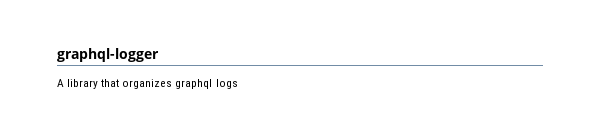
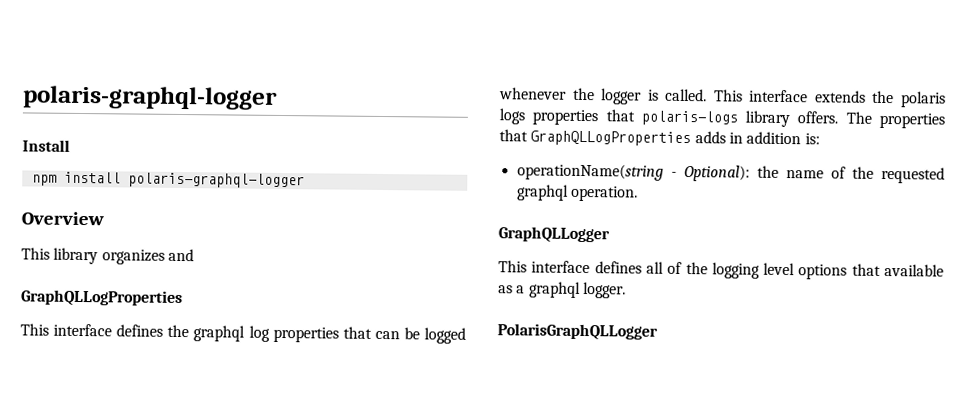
[57,48,159,62] [57,79,238,89] graphql-logger // A library that organizes graphql logs -> [22,85,278,110] [22,139,70,152] [31,171,305,189] [21,211,104,226] [21,247,194,265] [21,289,183,307] [20,323,467,344] [499,87,946,108] [499,108,945,129] [499,129,820,147] [516,163,945,184] [516,184,638,202] [498,226,610,243] [498,260,945,280] [498,281,626,299] [497,323,658,340] polaris-graphql-logger // Install // npm install polaris-graphql-logger // Overview // This library organizes and // GraphQLLogProperties // This interface defines the graphql log properties that can be logged whenever the logger is called. This interface extends the polaris logs properties that polaris-logs library offers. The properties that GraphQLLogProperties adds in addition is: // operationName(string - Optional): the name of the requested graphql operation. // GraphQLLogger // This interface defines all of the logging level options that available as a graphql logger. // PolarisGraphQLLogger

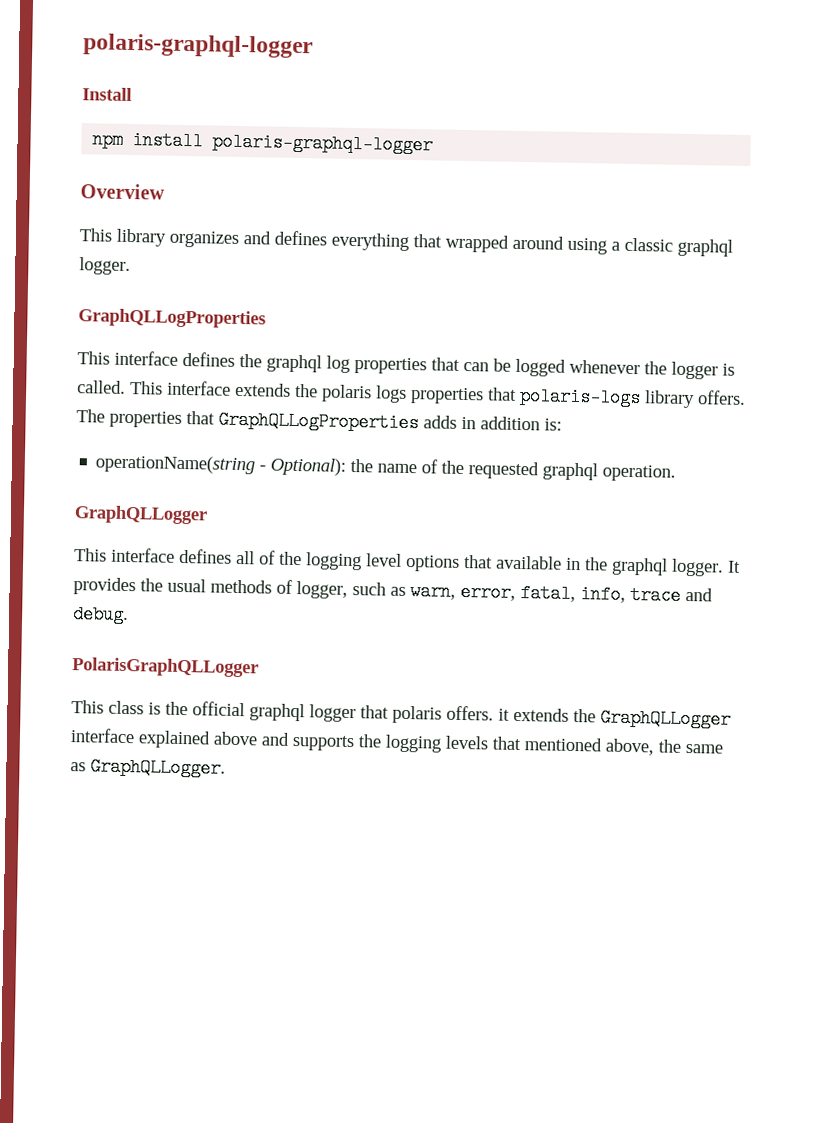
(194, 255) none -> [274,230,733,257] [79,257,131,276] defines everything that wrapped around using a classic graphql logger.
[498,281,626,299] [497,323,658,340] as a graphql logger. // PolarisGraphQLLogger -> [566,557,741,577] [73,577,713,605] [72,605,129,625] [72,657,259,678] [71,700,731,729] [70,728,723,756] [70,757,226,778] in the graphql logger. It provides the usual methods of logger, such as warn, error, fatal, info, trace and debug. // PolarisGraphQLLogger // This class is the official graphql logger that polaris offers. it extends the GraphQLLogger interface explained above and supports the logging levels that mentioned above, the same as GraphQLLogger.

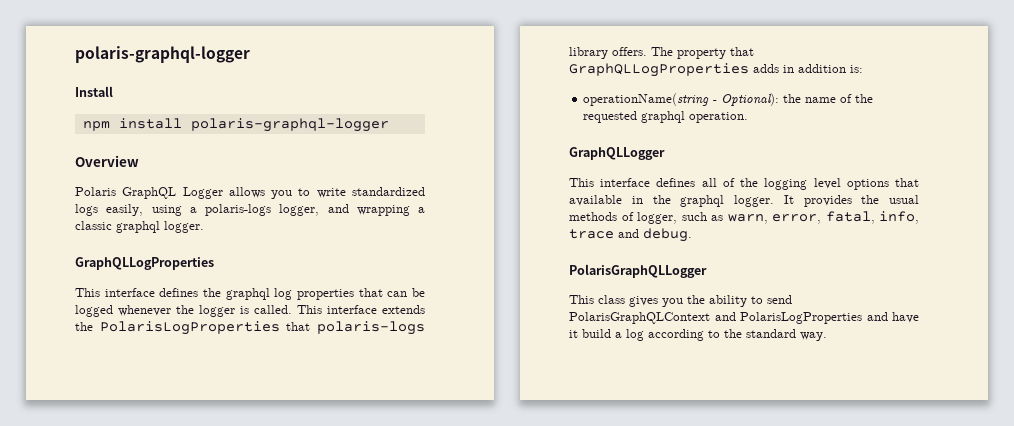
[79,228,607,255] This library organizes and defines everything that wrapped around using -> [75,187,425,199] [75,204,410,216] Polaris GraphQL Logger allows you to write standardized logs easily, using a polaris-logs logger, and wrapping
[321,384,484,405] polaris logs properties -> [99,321,280,335] PolarisLogProperties
[109,410,182,428] properties -> [677,48,726,59] property
[148,701,731,729] [70,728,723,756] [70,757,226,778] is the official graphql logger that polaris offers. it extends the GraphQLLogger interface explained above and supports the logging levels that mentioned above, the same as GraphQLLogger. -> [629,295,792,307] [569,312,919,324] [569,329,827,341] gives you the ability to send PolarisGraphQLContext and PolarisLogProperties and have it build a log according to the standard way.

